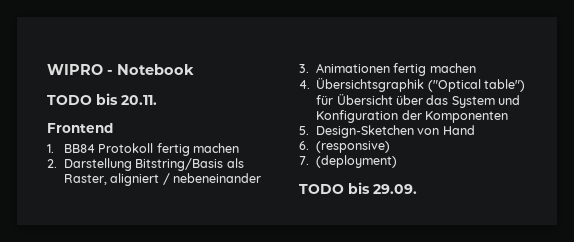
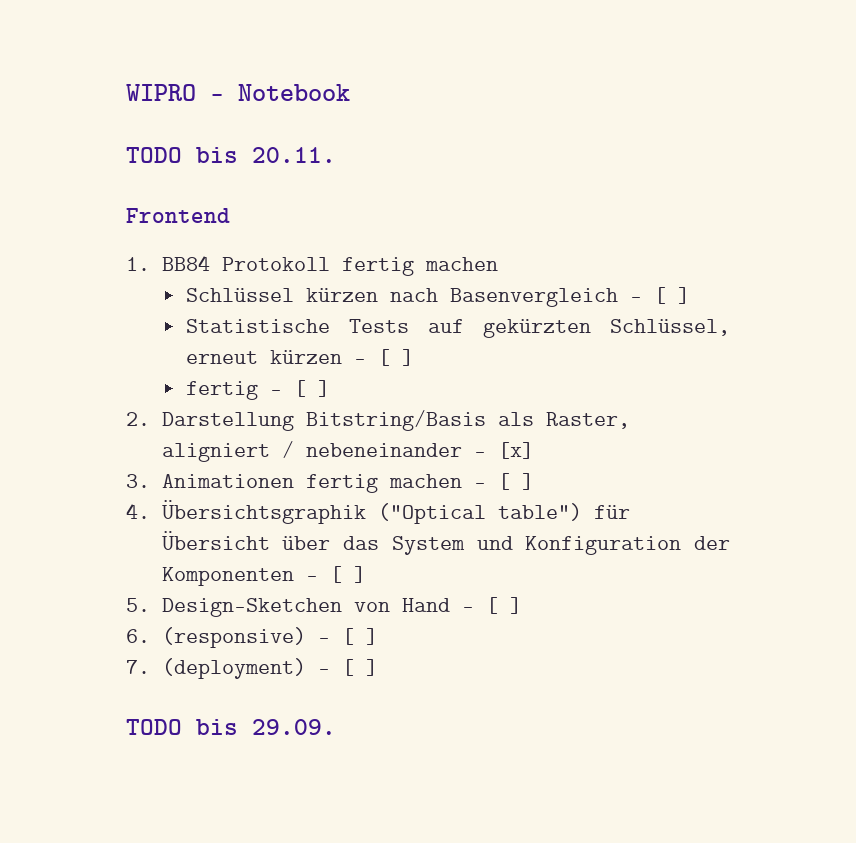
(239, 148) none -> [186,287,691,307] [186,319,730,338] [186,349,415,366] [186,380,331,400] // Schlüssel kürzen nach Basenvergleich - [ ] // Statistische Tests auf gekürzten Schlüssel, erneut kürzen - [ ] // fertig - [ ]
(261, 178) none -> [473,442,534,459] - [x]
(476, 68) none -> [473,473,534,490] - [ ]
(508, 117) none -> [305,566,366,583] - [ ]
(475, 130) none -> [461,597,522,614] - [ ]
(390, 147) none -> [317,628,378,645] - [ ]
(397, 161) none -> [317,659,378,676] - [ ]

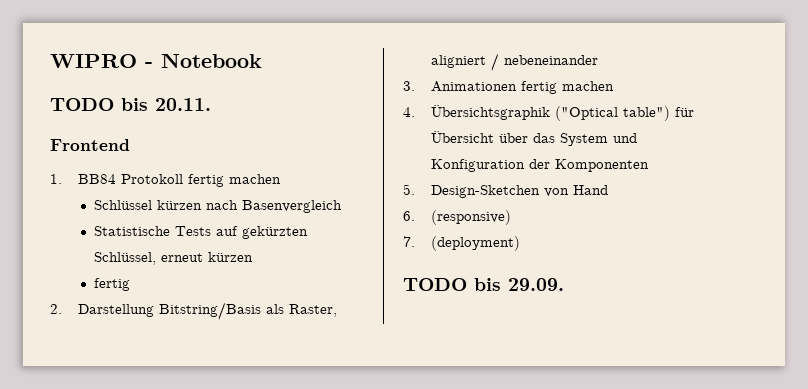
[630,287,691,304] - [ ] -> (343, 206) none
[354,349,415,366] [186,380,331,400] - [ ] // fertig - [ ] -> [94,278,131,291] // fertig
[473,442,534,459] - [x] -> (598, 60) none
[473,473,534,490] - [ ] -> (614, 86) none
[305,566,366,583] - [ ] -> (649, 165) none
[461,597,522,614] - [ ] -> (608, 190) none
[317,628,378,645] - [ ] -> (511, 217) none
[317,659,378,676] - [ ] -> (520, 243) none

